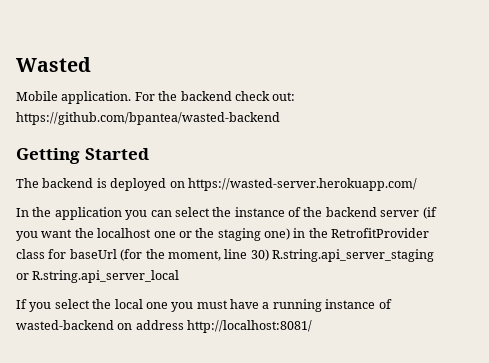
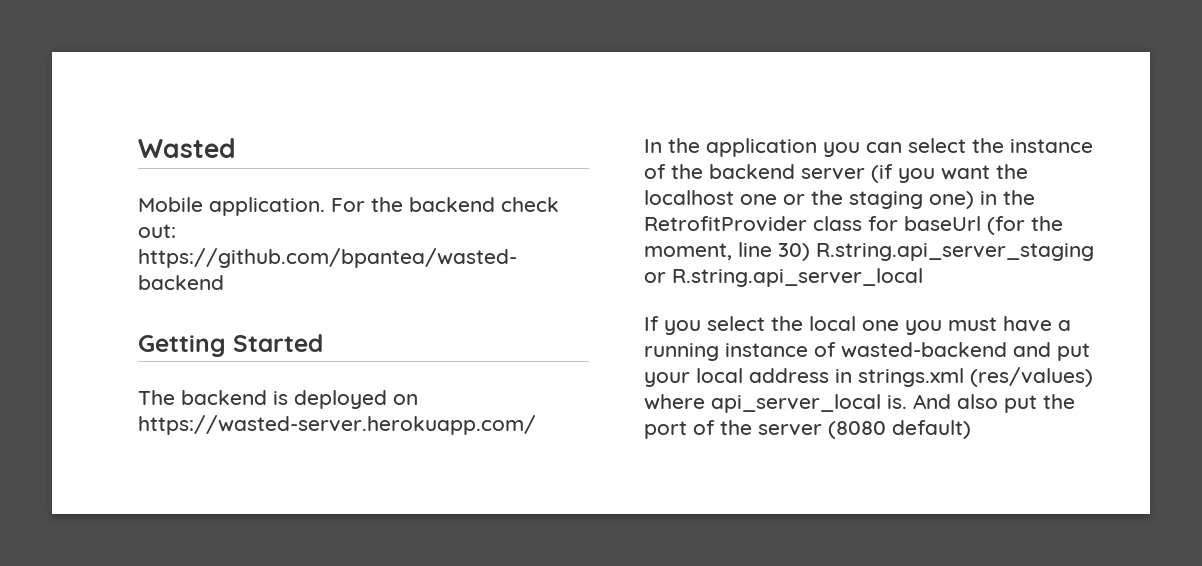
[117,320,313,333] on address http://localhost:8081/ -> [1013,342,1090,361] [644,367,1093,387] [644,394,1075,413] [644,420,971,439] and put your local address in strings.xml (res/values) where api_server_local is. And also put the port of the server (8080 default)

